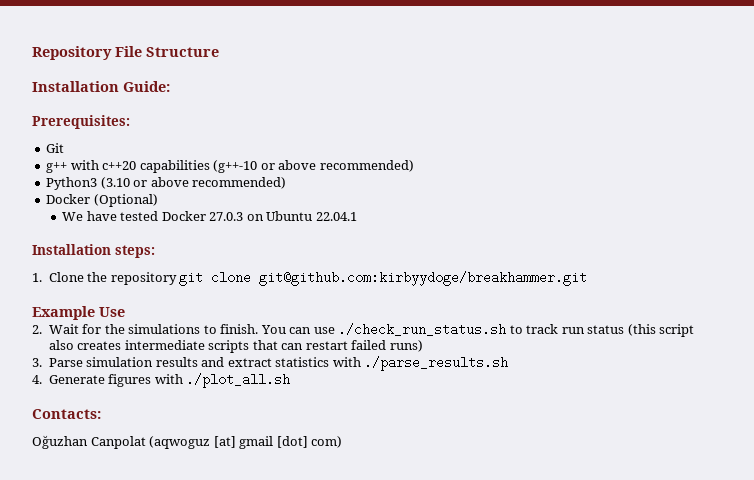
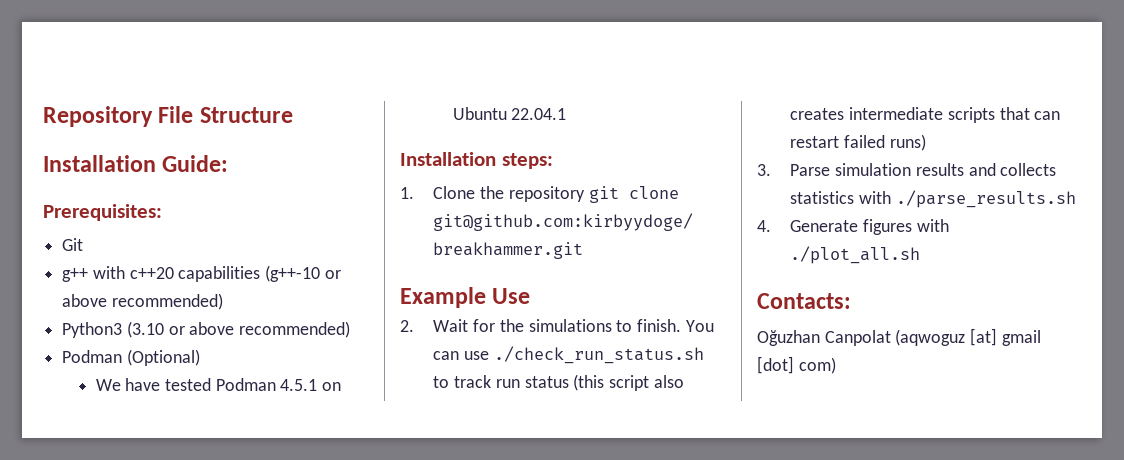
[46,194,91,204] Docker -> [62,350,123,363] Podman
[161,211,244,221] Docker 27.0.3 -> [215,378,318,391] Podman 4.5.1
[227,358,272,367] extract -> [1000,163,1057,176] collects

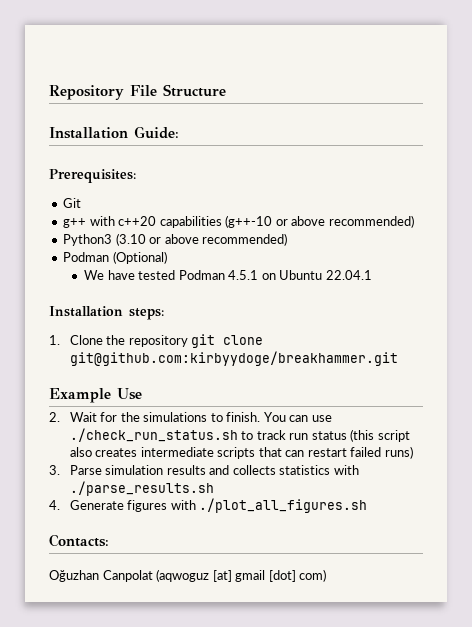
[790,246,921,264] ./plot_all.sh -> [199,498,368,513] ./plot_all_figures.sh

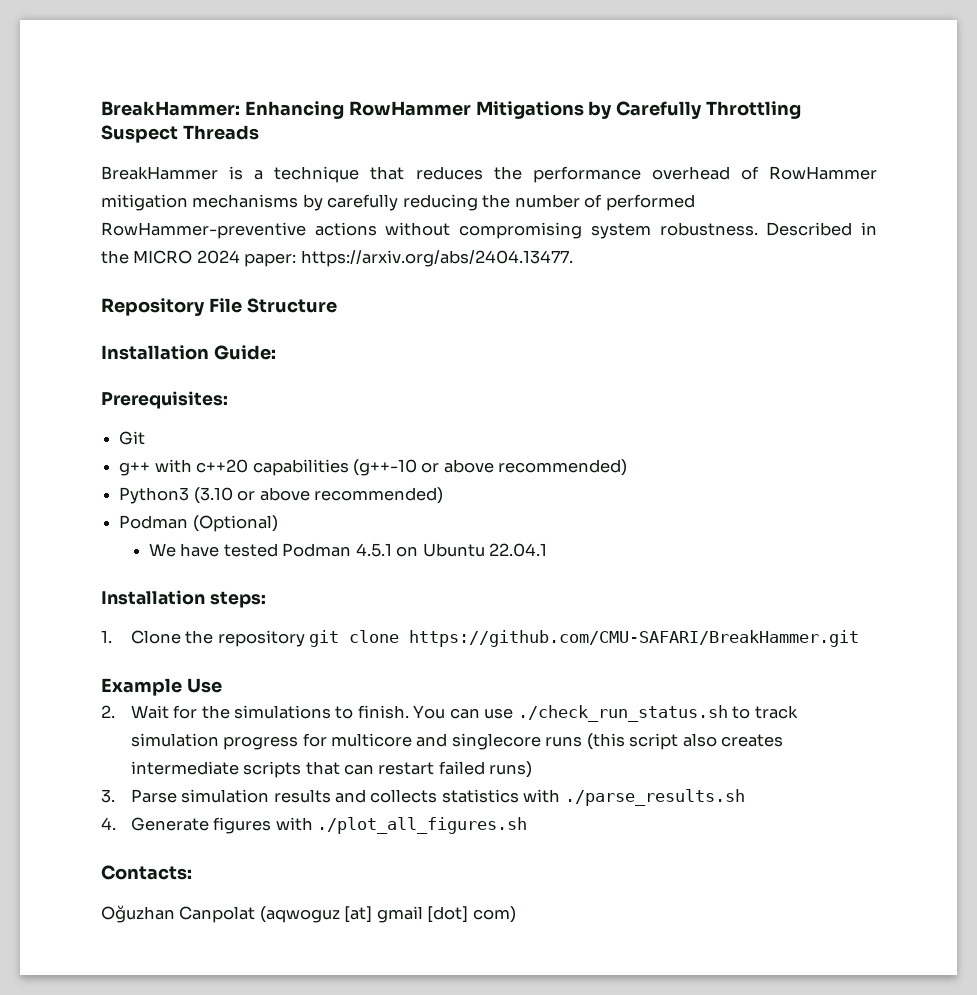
(49, 92) none -> [101,101,802,119] [101,125,259,143] [101,166,878,183] [101,194,695,211] [101,222,878,239] [101,250,573,267] BreakHammer: Enhancing RowHammer Mitigations by Carefully Throttling Suspect Threads // BreakHammer is a technique that reduces the performance overhead of RowHammer mitigation mechanisms by carefully reducing the number of performed RowHammer-preventive actions without compromising system robustness. Described in the MICRO 2024 paper: https://arxiv.org/abs/2404.13477. //
[69,351,398,366] git@github.com:kirbyydoge/breakhammer.git -> [409,630,860,647] https://github.com/CMU-SAFARI/BreakHammer.git
[289,431,347,440] run status -> [130,733,583,750] simulation progress for multicore and singlecore runs

